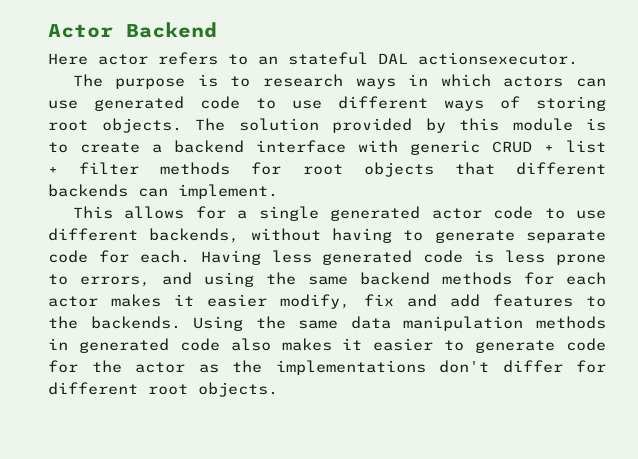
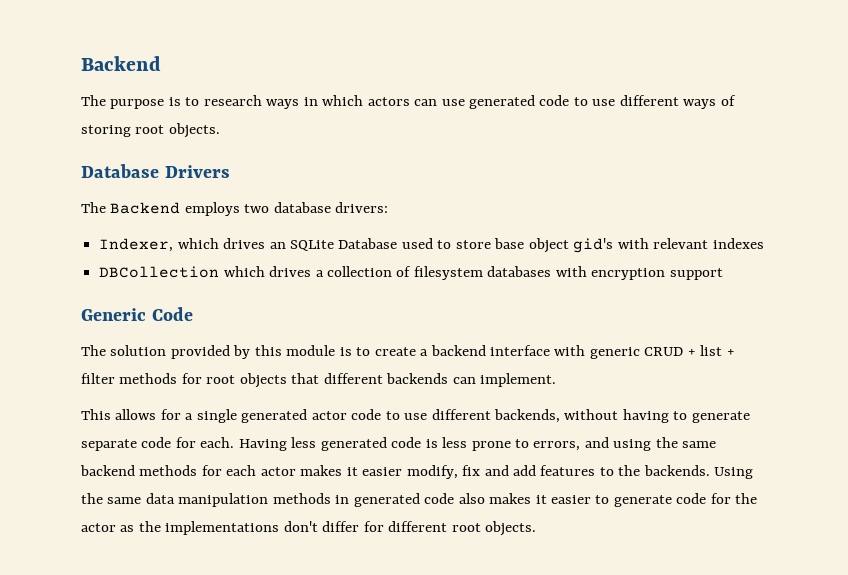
[48,22,217,38] [48,52,578,65] Actor Backend // Here actor refers to an stateful DAL actionsexecutor. -> [81,56,161,71] Backend
(182, 125) none -> [81,164,230,178] [81,202,389,216] [99,238,764,253] [99,266,723,280] [81,307,193,321] // Database Drivers // The Backend employs two database drivers: // Indexer, which drives an SQLite Database used to store base object gid's with relevant indexes // DBCollection which drives a collection of filesystem databases with encryption support // Generic Code //

